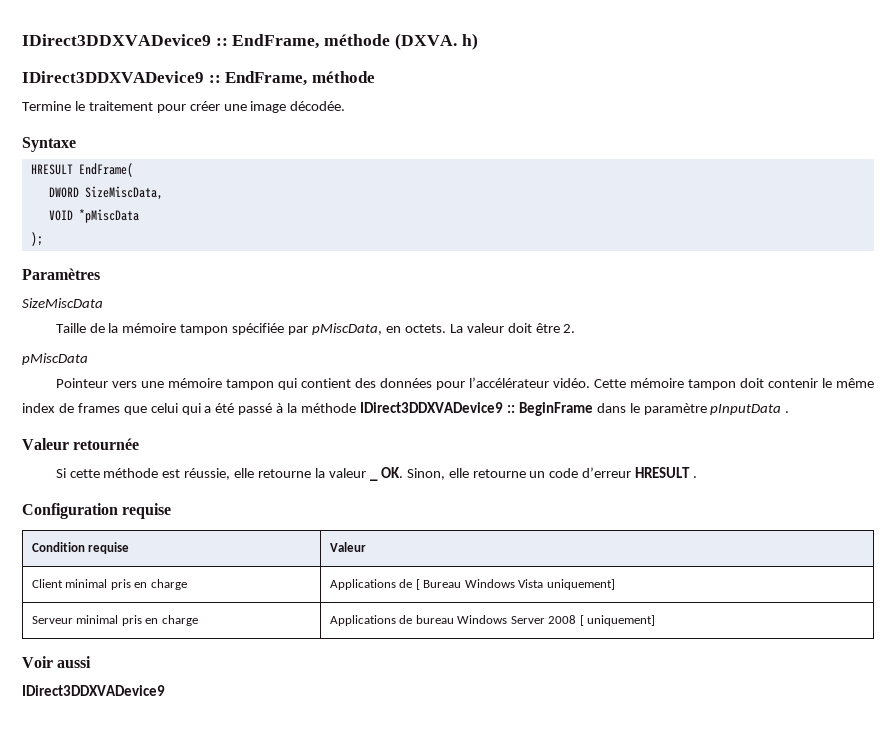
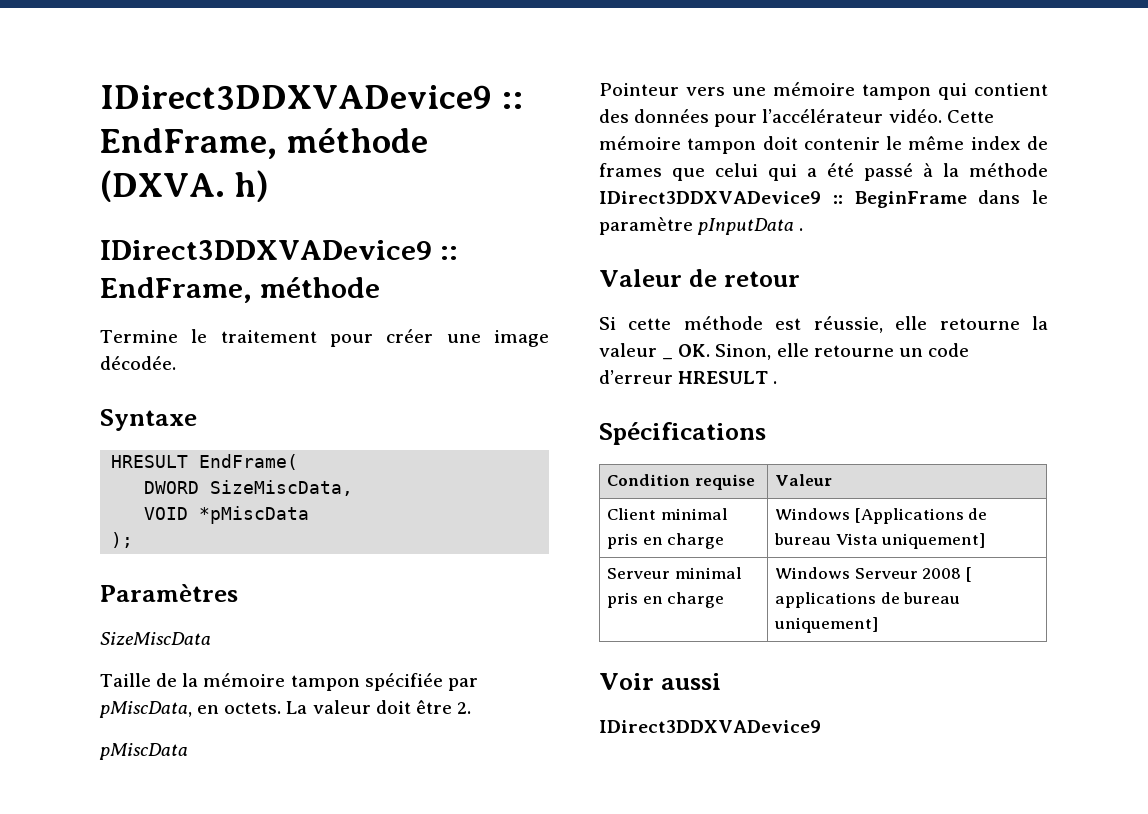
[73,438,140,450] retournée -> [688,269,800,287] de retour
[22,503,172,519] Configuration requise -> [599,422,766,445] Spécifications
[329,579,515,590] Applications de [ Bureau Windows -> [775,508,988,524] [774,533,832,545] Windows [Applications de bureau
[329,615,584,626] Applications de bureau Windows Server 2008 [ -> [775,567,972,582] [775,592,961,608] Windows Serveur 2008 [ applications de bureau

